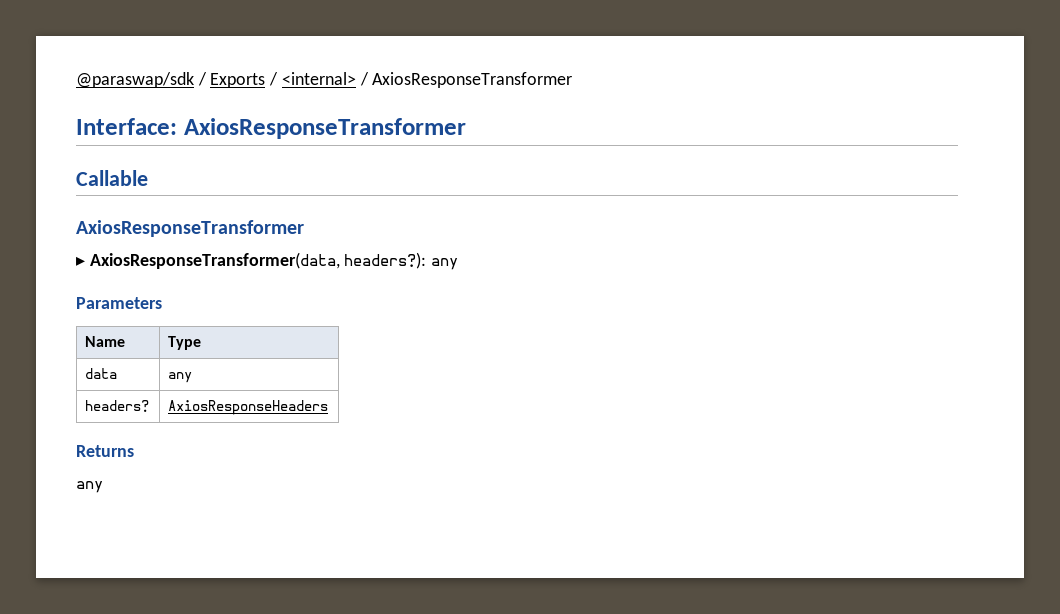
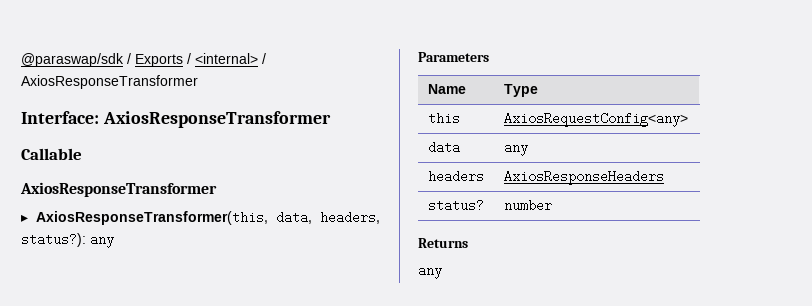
[89,252,427,269] AxiosResponseTransformer(data, headers?): -> [36,211,380,225] [21,233,86,247] AxiosResponseTransformer(this, data, headers, status?):
(202, 343) none -> [427,113,460,123] [503,112,688,127] // this | AxiosRequestConfig<any>
[85,400,150,412] headers? -> [427,170,484,183] headers
(329, 407) none -> [427,199,484,212] [503,199,552,212] // status? | number

